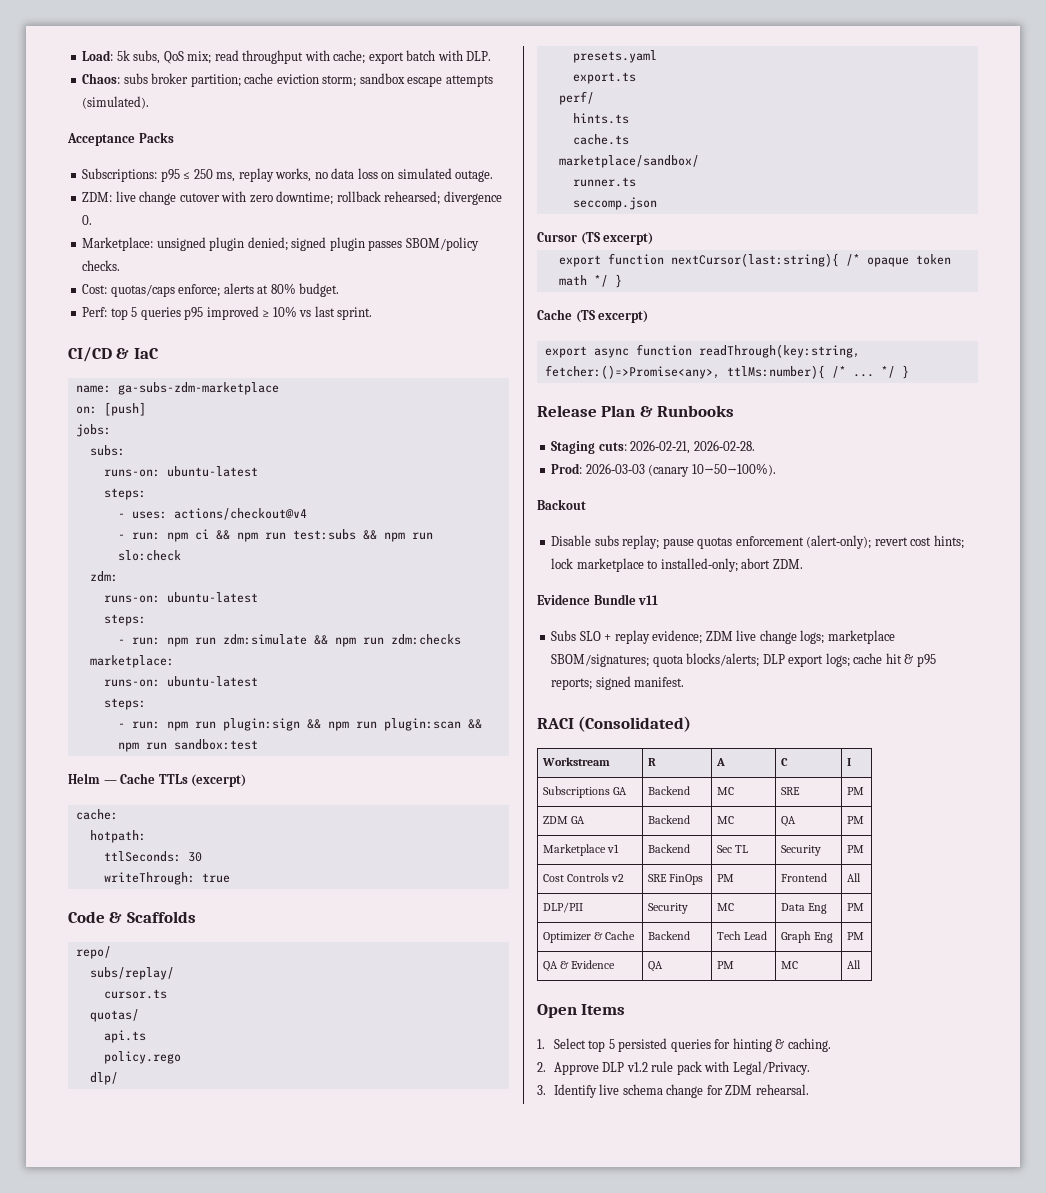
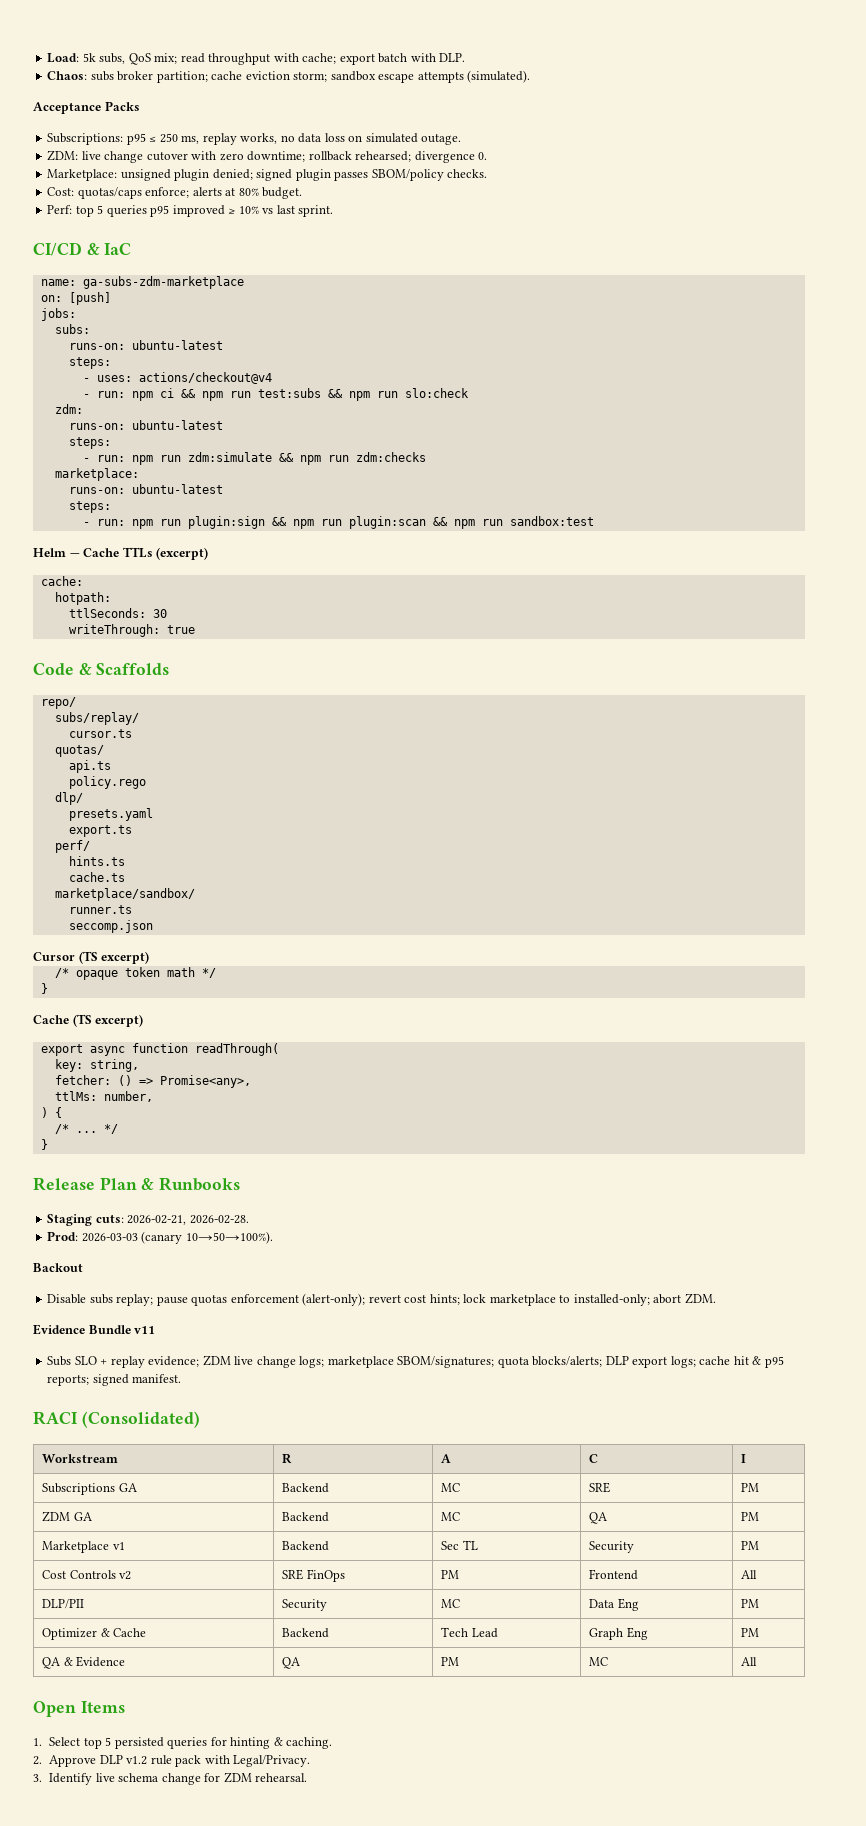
[558,253,839,267] export function nextCursor(last:string){ -> (150, 957) none
(608, 281) none -> (216, 973) //
[698,344,860,358] [544,365,825,379] readThrough(key:string, fetcher:()=>Promise<any>, ttlMs:number){ -> [194,1043,279,1056] [54,1059,139,1072] [54,1075,251,1088] [54,1091,153,1102] [40,1107,62,1118] readThrough( // key: string, // fetcher: () => Promise<any>, // ttlMs: number, // ) { //
(895, 372) none -> (118, 1129) //

